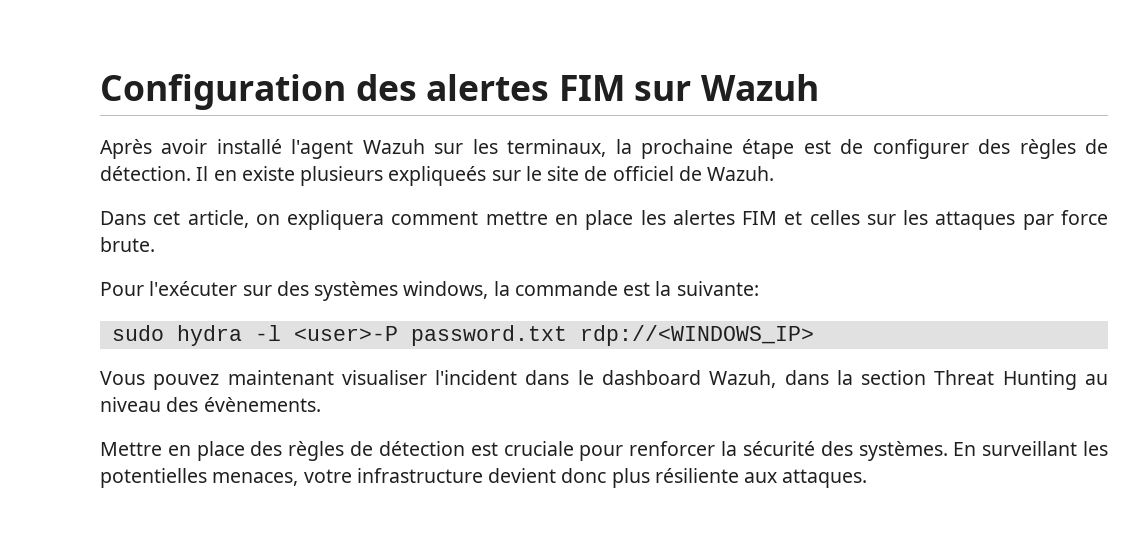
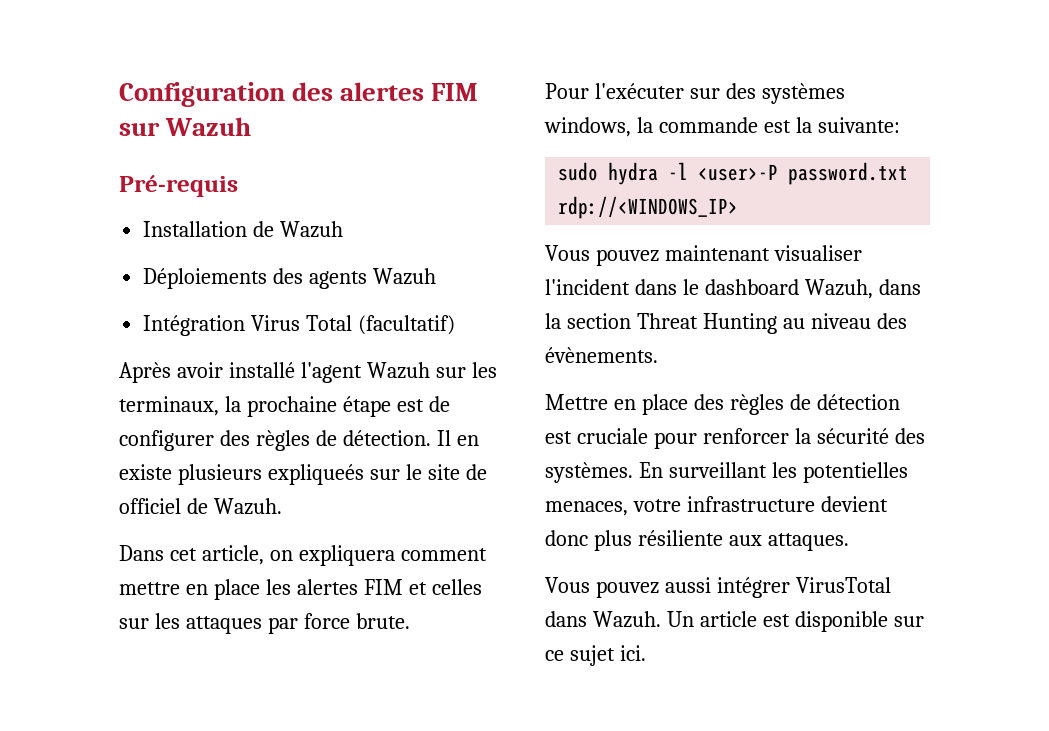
(819, 87) none -> [119,175,238,197] [143,221,344,238] [143,268,437,289] [143,315,456,336] // Pré-requis // Installation de Wazuh // Déploiements des agents Wazuh // Intégration Virus Total (facultatif)
(868, 478) none -> [545,577,891,598] [545,611,924,632] [545,645,646,666] // Vous pouvez aussi intégrer VirusTotal dans Wazuh. Un article est disponible sur ce sujet ici.

